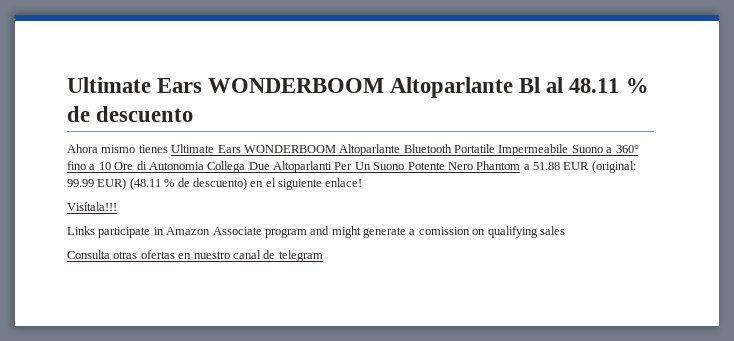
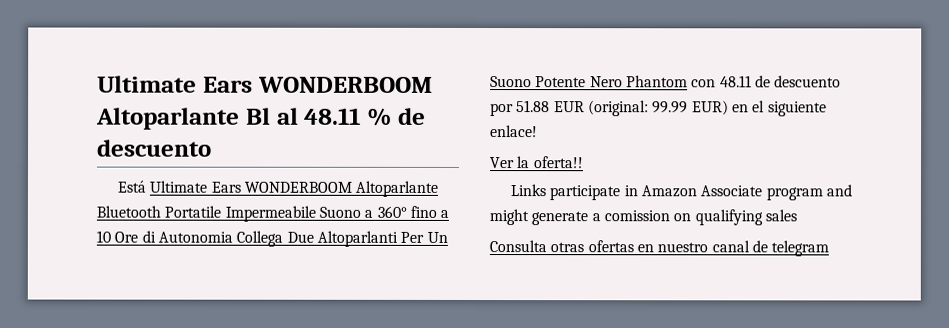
[67,144,168,153] Ahora mismo tienes -> [116,180,146,193] Está
[523,164,530,170] a -> [691,75,842,88] [490,103,514,117] con 48.11 de descuento por
[129,178,247,190] (48.11 % de descuento) -> (729, 108) none
[67,202,117,211] Visítala!!! -> [489,156,584,169] Ver la oferta!!

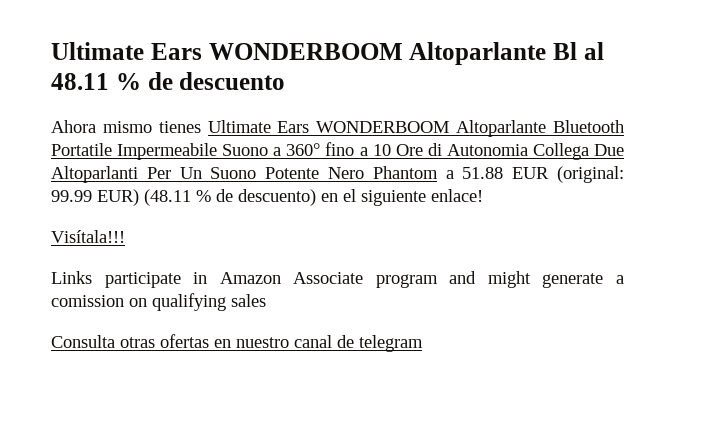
[116,180,146,193] Está -> [51,120,201,133] Ahora mismo tienes
[691,75,842,88] [490,103,514,117] con 48.11 de descuento por -> [445,170,454,179] a
(729, 108) none -> [144,189,316,206] (48.11 % de descuento)
[489,156,584,169] Ver la oferta!! -> [51,230,125,243] Visítala!!!

